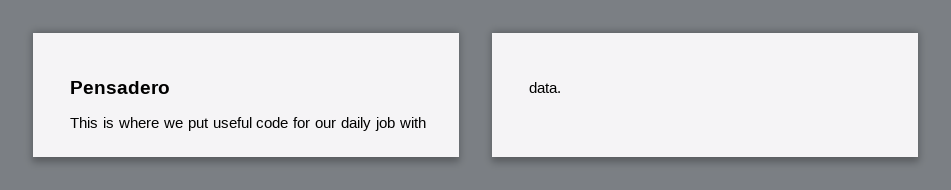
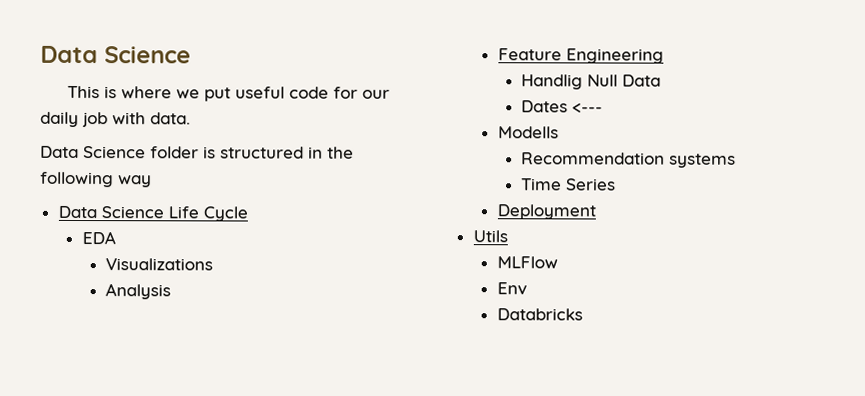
[70,81,170,94] Pensadero -> [40,45,191,64] Data Science
(561, 87) none -> [40,145,354,159] [40,171,152,188] [57,205,248,222] [81,231,116,245] [105,258,214,271] [105,283,172,300] [497,48,664,64] [521,74,662,90] [521,100,604,113] [497,126,559,139] [521,152,737,168] [521,178,617,191] [496,204,596,220] [472,230,508,243] [496,256,558,269] [496,282,527,296] [496,308,583,321] // Data Science folder is structured in the following way // Data Science Life Cycle // EDA // Visualizations // Analysis // Feature Engineering // Handlig Null Data // Dates <--- // Modells // Recommendation systems // Time Series // Deployment // Utils // MLFlow // Env // Databricks

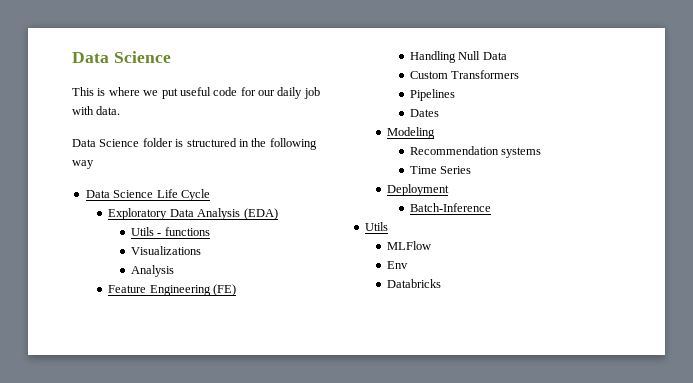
[81,231,116,245] EDA -> [108,208,278,220] [131,227,210,236] Exploratory Data Analysis (EDA) // Utils - functions
[521,74,584,90] // Handlig -> [213,284,237,296] [410,51,457,63] (FE) // Handling
(662, 80) none -> [410,70,520,79] [410,89,456,101] // Custom Transformers // Pipelines
[572,103,604,113] [497,126,559,139] <--- // Modells -> [387,127,436,139] // Modeling
(596, 212) none -> [410,203,492,212] // Batch-Inference

